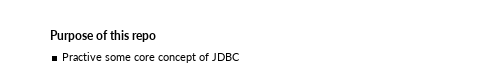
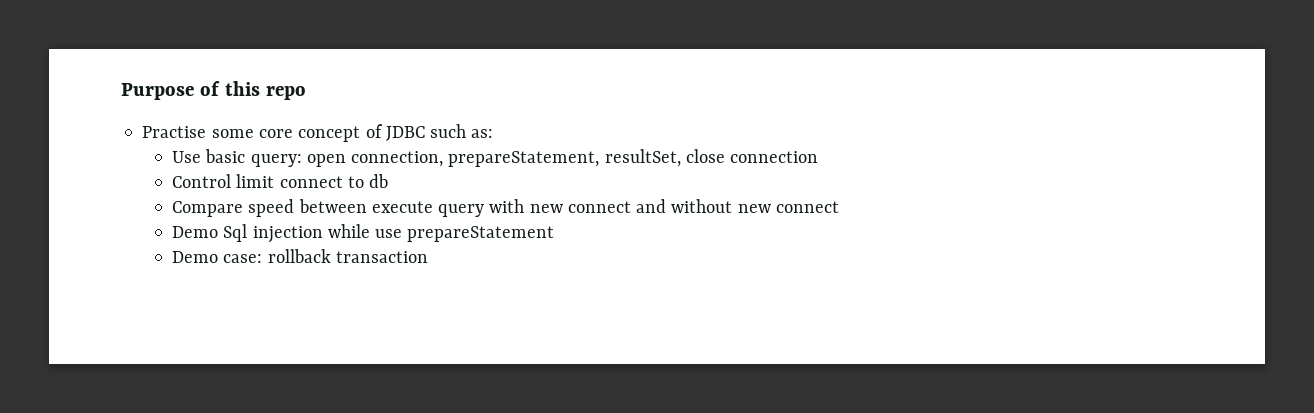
[62,52,103,61] Practive -> [142,126,207,138] Practise
(241, 57) none -> [430,124,494,138] [172,149,819,167] [172,174,389,188] [172,199,840,217] [172,224,555,243] [172,249,428,263] such as: // Use basic query: open connection, prepareStatement, resultSet, close connection // Control limit connect to db // Compare speed between execute query with new connect and without new connect // Demo Sql injection while use prepareStatement // Demo case: rollback transaction

